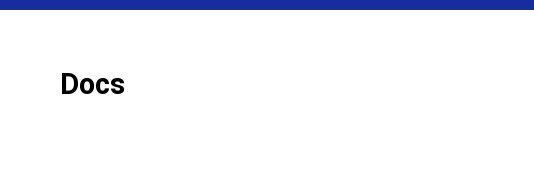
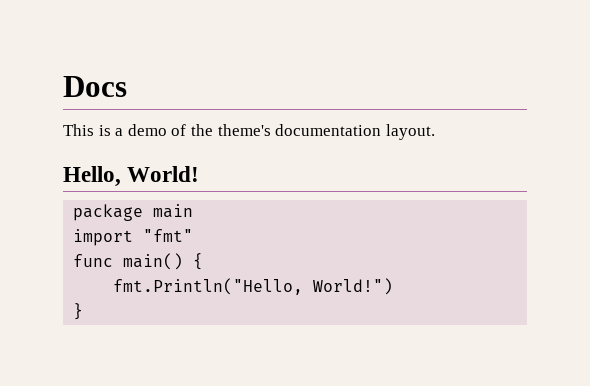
(125, 83) none -> [63,124,435,140] [63,166,200,187] [73,204,194,221] [73,229,194,246] [73,253,204,270] [113,278,394,295] [73,303,84,320] // This is a demo of the theme's documentation layout. // Hello, World! // package main // import "fmt" // func main() { // fmt.Println("Hello, World!") // }

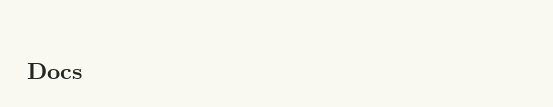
[63,124,435,140] [63,166,200,187] [73,204,194,221] [73,229,194,246] [73,253,204,270] [113,278,394,295] [73,303,84,320] // This is a demo of the theme's documentation layout. // Hello, World! // package main // import "fmt" // func main() { // fmt.Println("Hello, World!") // } -> (82, 71) none

